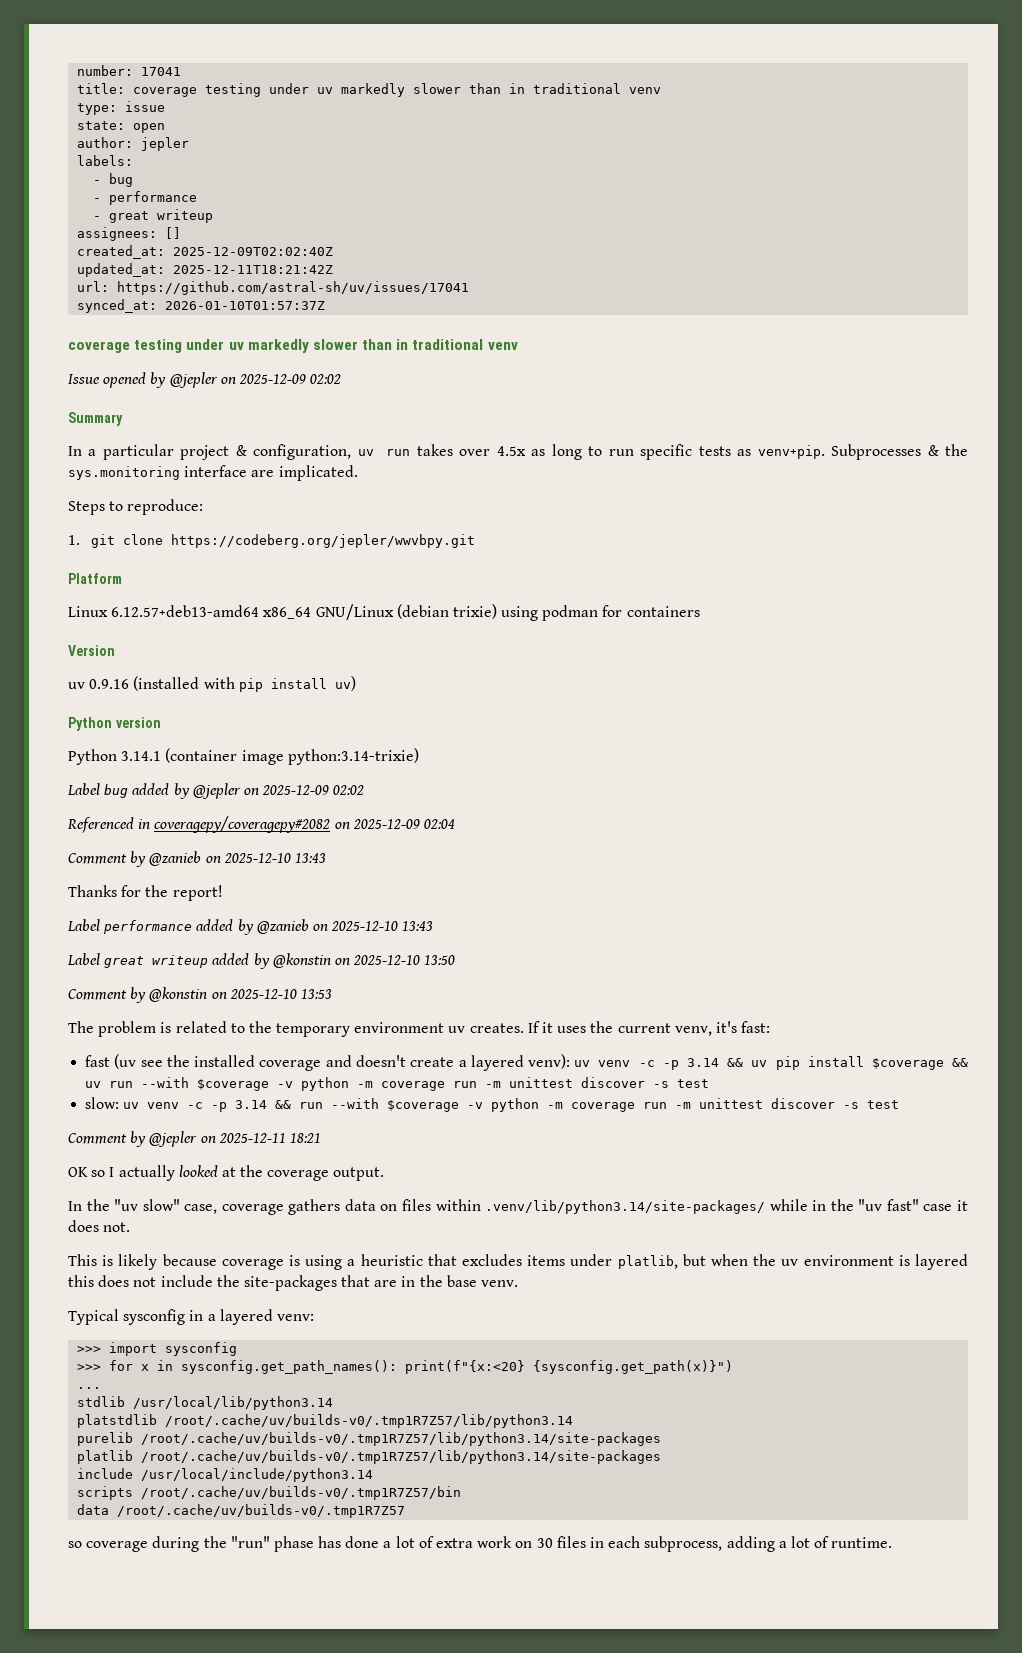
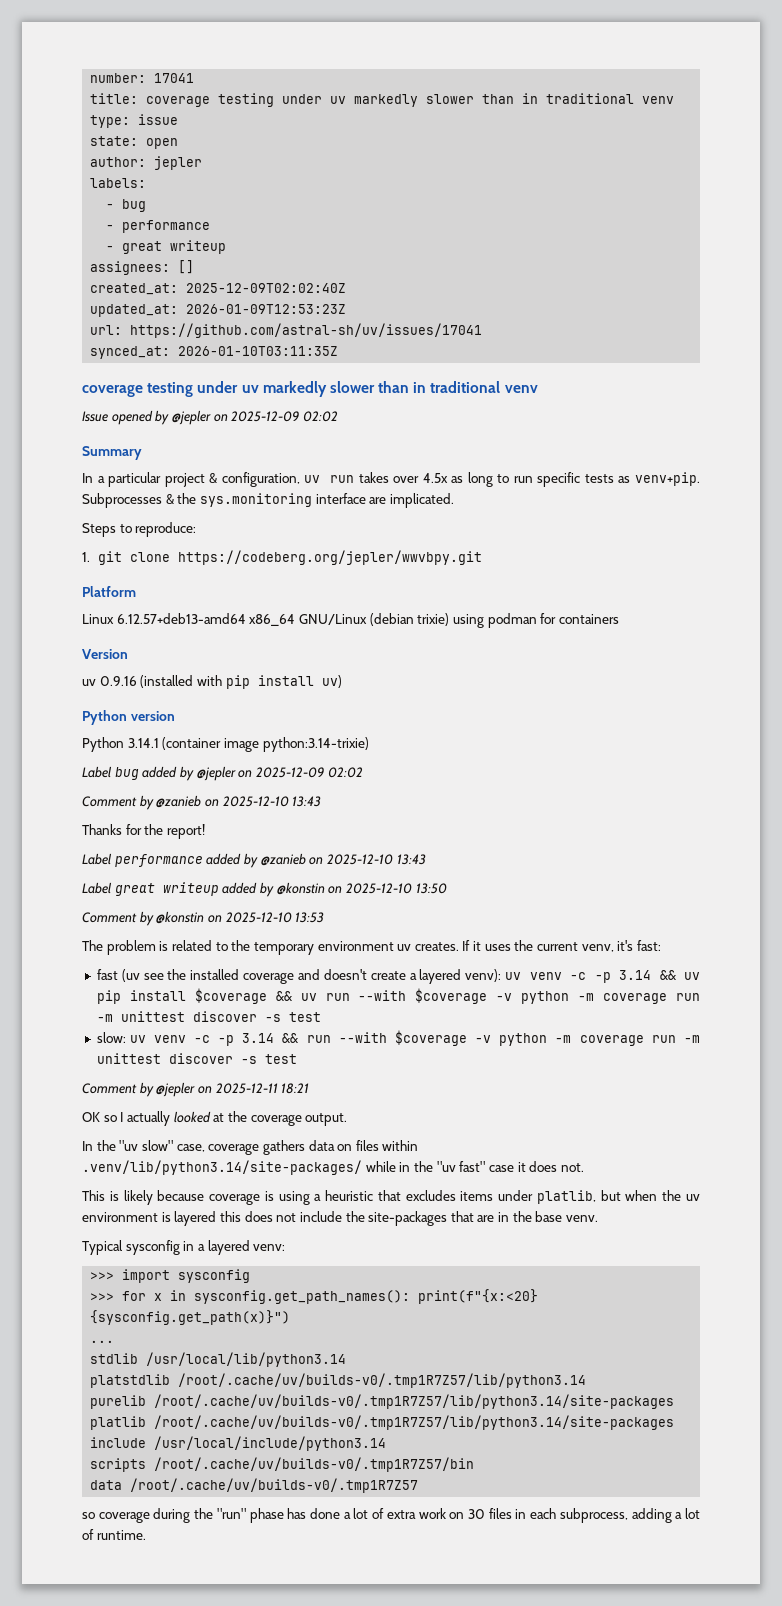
[173,265,334,274] 2025-12-11T18:21:42Z -> [186,304,347,314] 2026-01-09T12:53:23Z
[165,301,326,310] 2026-01-10T01:57:37Z -> [178,346,339,356] 2026-01-10T03:11:35Z
[67,816,455,833] // Referenced in coveragepy/coveragepy#2082 on 2025-12-09 02:04 -> (363, 772) none

